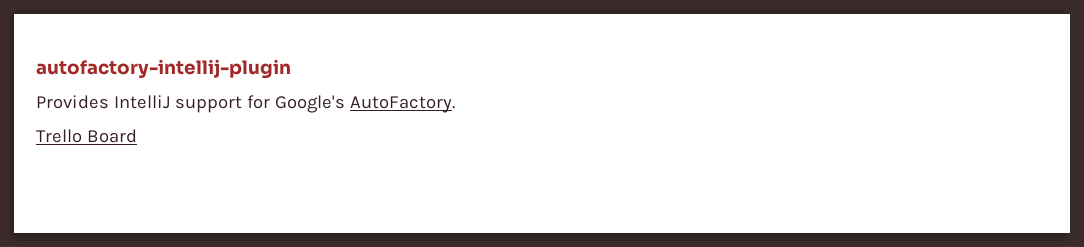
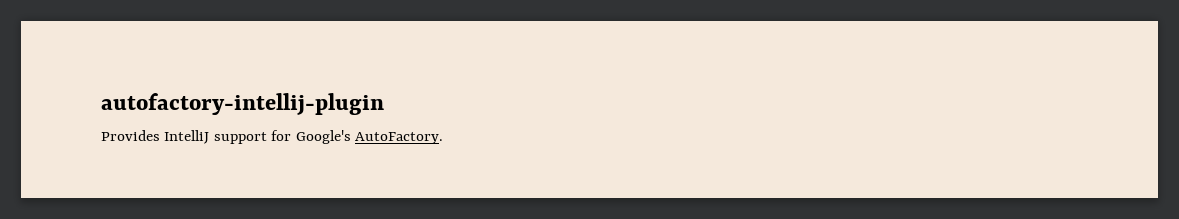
[36,129,137,143] // Trello Board -> (444, 138) none

